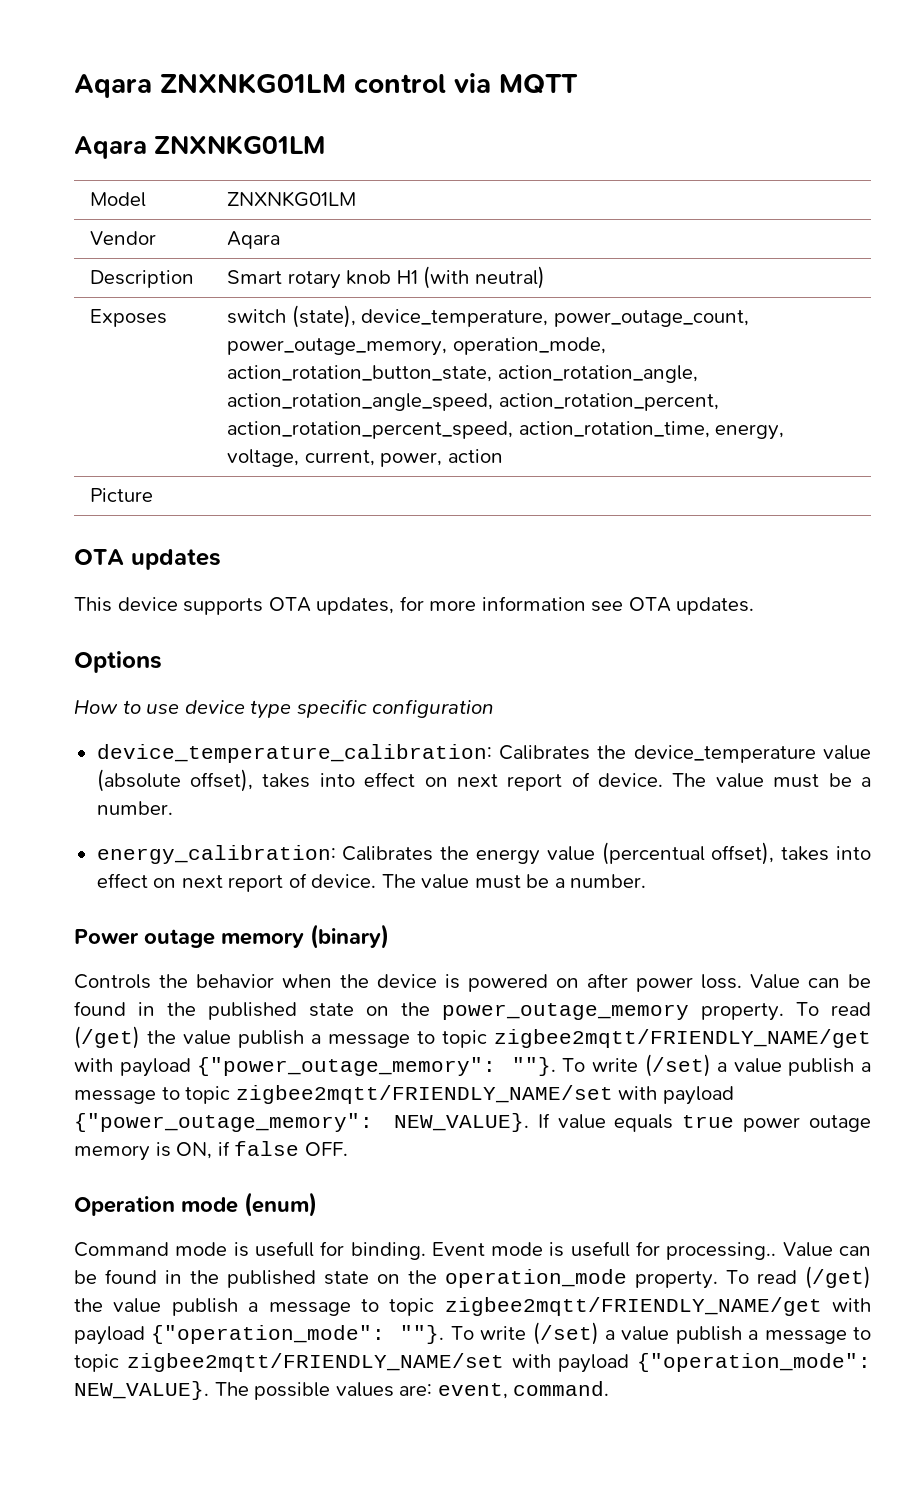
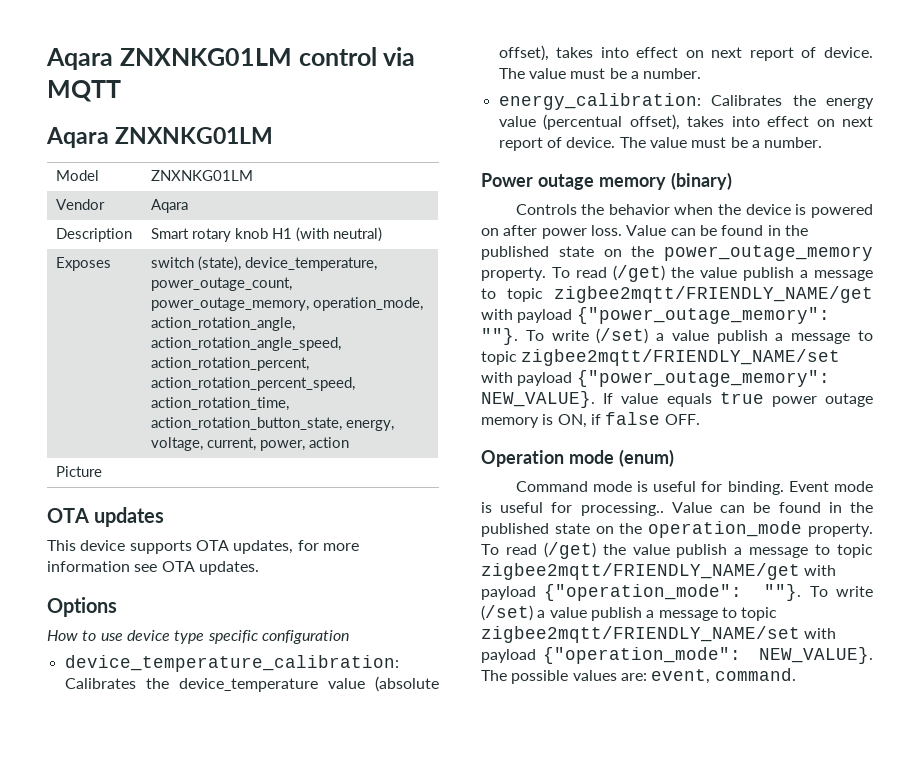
[227,365,493,382] action_rotation_button_state, -> (424, 304) none
(710, 429) none -> [151,417,343,431] action_rotation_button_state,
[254,1241,314,1257] usefull -> [653,481,697,492] useful
[570,1241,630,1257] usefull -> [500,502,544,513] useful

